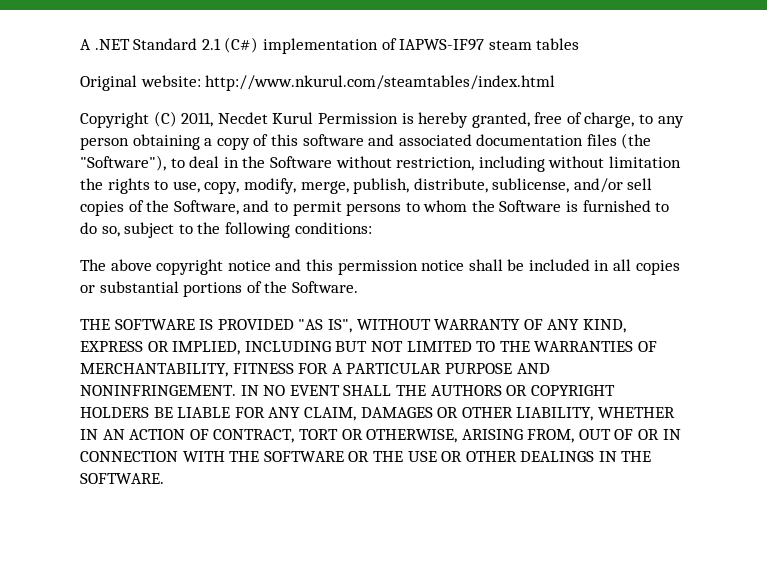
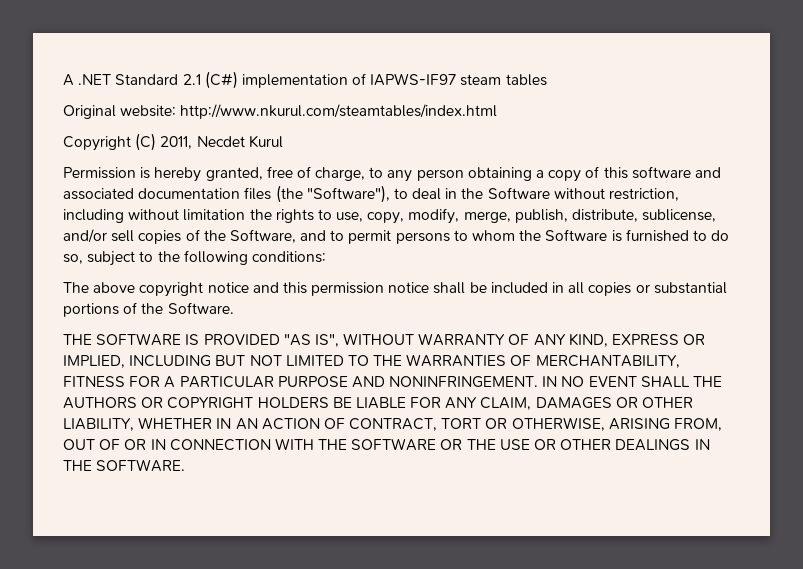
(314, 118) none -> (283, 141) //

